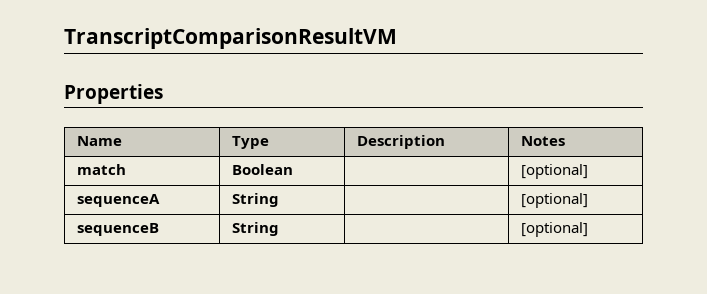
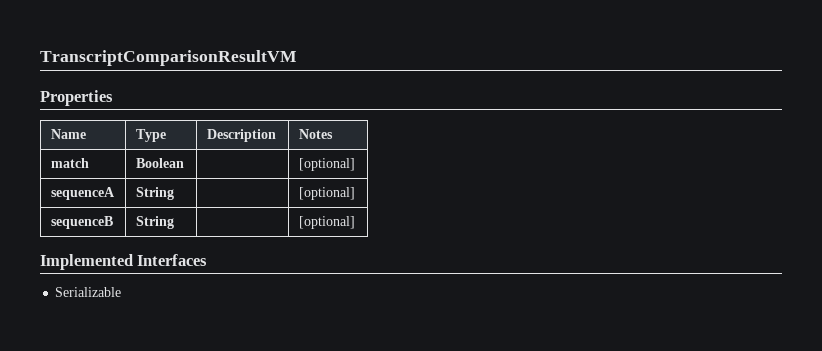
(588, 229) none -> [40,254,208,270] [55,287,122,297] // Implemented Interfaces // Serializable

